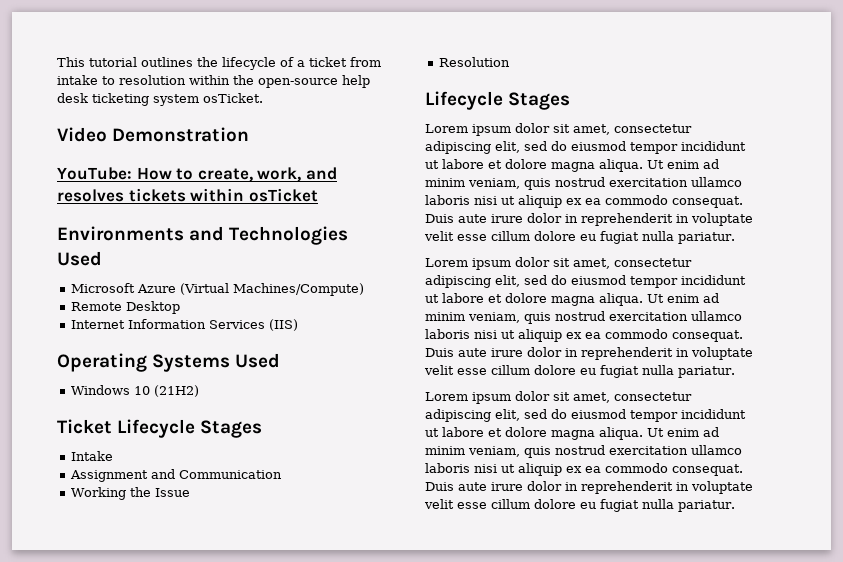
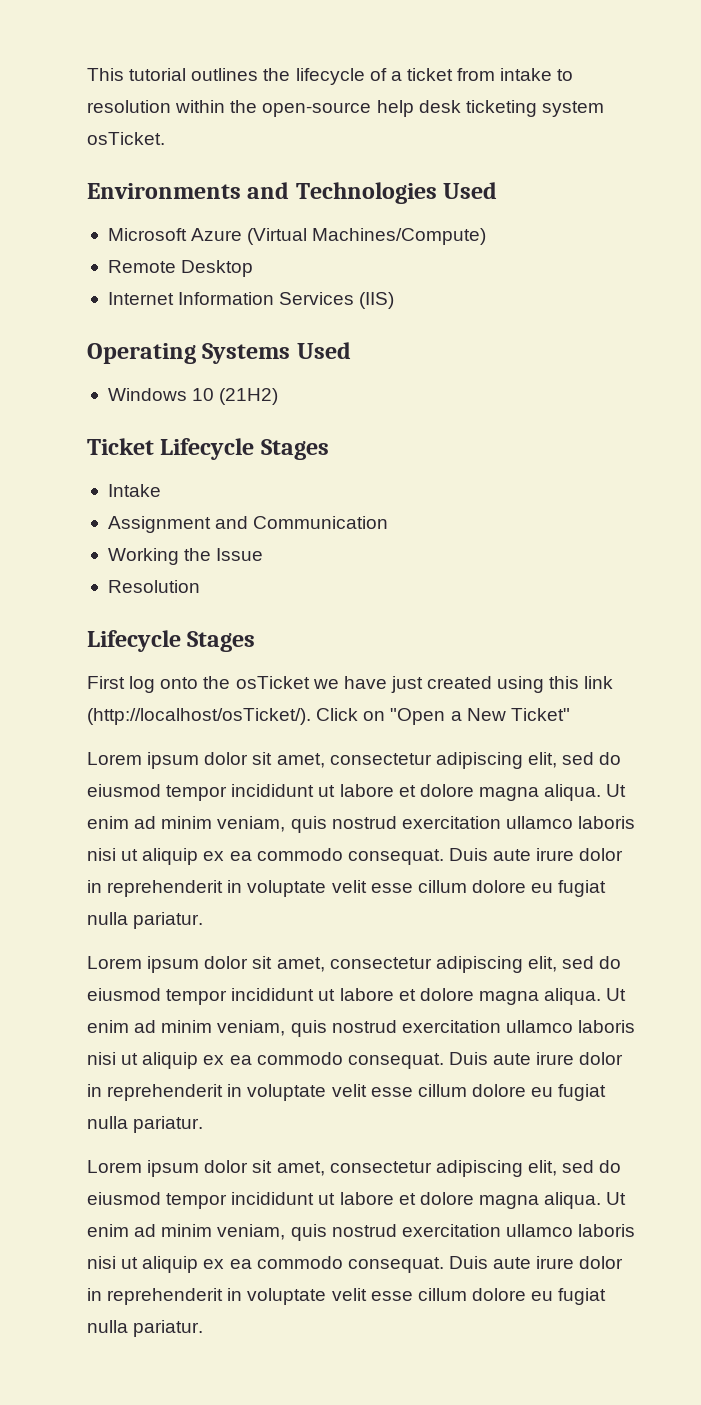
[57,127,250,142] [57,167,337,182] [57,188,318,202] // Video Demonstration // YouTube: How to create, work, and resolves tickets within osTicket -> (165, 138) none
(571, 101) none -> [87,676,614,693] [87,708,570,725] // First log onto the osTicket we have just created using this link (http://localhost/osTicket/). Click on "Open a New Ticket"

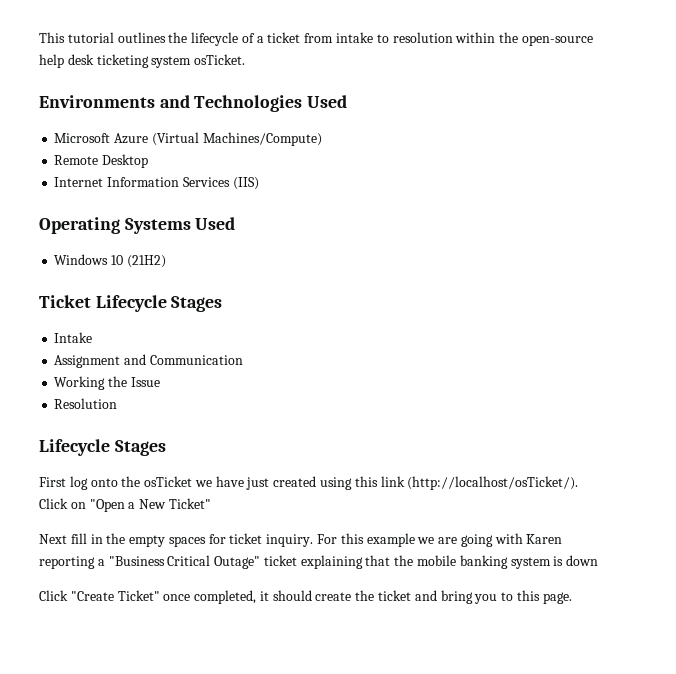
[87,752,622,769] [87,784,627,801] [87,816,636,833] [87,848,624,865] [87,880,607,897] [87,912,204,929] [87,956,622,973] [87,988,627,1005] [87,1020,636,1037] [87,1052,624,1069] [87,1084,607,1101] [87,1116,204,1133] [87,1160,622,1177] [87,1192,627,1209] [87,1224,636,1241] [87,1256,624,1273] [87,1288,607,1305] [87,1320,204,1337] Lorem ipsum dolor sit amet, consectetur adipiscing elit, sed do eiusmod tempor incididunt ut labore et dolore magna aliqua. Ut enim ad minim veniam, quis nostrud exercitation ullamco laboris nisi ut aliquip ex ea commodo consequat. Duis aute irure dolor in reprehenderit in voluptate velit esse cillum dolore eu fugiat nulla pariatur. // Lorem ipsum dolor sit amet, consectetur adipiscing elit, sed do eiusmod tempor incididunt ut labore et dolore magna aliqua. Ut enim ad minim veniam, quis nostrud exercitation ullamco laboris nisi ut aliquip ex ea commodo consequat. Duis aute irure dolor in reprehenderit in voluptate velit esse cillum dolore eu fugiat nulla pariatur. // Lorem ipsum dolor sit amet, consectetur adipiscing elit, sed do eiusmod tempor incididunt ut labore et dolore magna aliqua. Ut enim ad minim veniam, quis nostrud exercitation ullamco laboris nisi ut aliquip ex ea commodo consequat. Duis aute irure dolor in reprehenderit in voluptate velit esse cillum dolore eu fugiat nulla pariatur. -> [39,533,563,547] [39,555,599,569] [39,590,572,604] Next fill in the empty spaces for ticket inquiry. For this example we are going with Karen reporting a "Business Critical Outage" ticket explaining that the mobile banking system is down // Click "Create Ticket" once completed, it should create the ticket and bring you to this page.

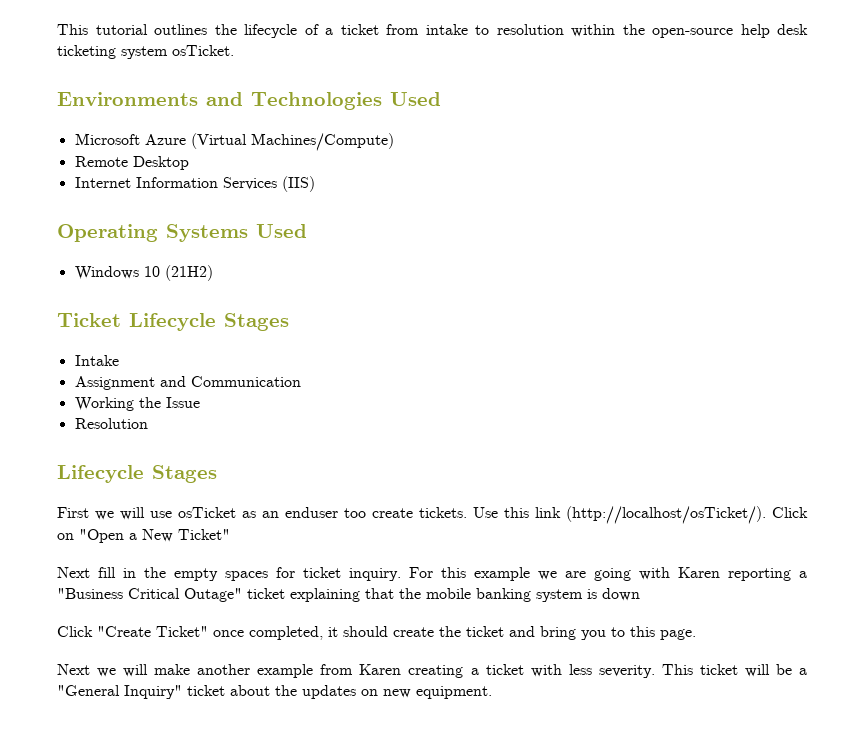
[69,476,353,490] log onto the osTicket we have just created using -> [95,507,498,520] we will use osTicket as an enduser too create tickets. Use
(572, 598) none -> [57,664,807,678] [57,685,492,699] // Next we will make another example from Karen creating a ticket with less severity. This ticket will be a "General Inquiry" ticket about the updates on new equipment.

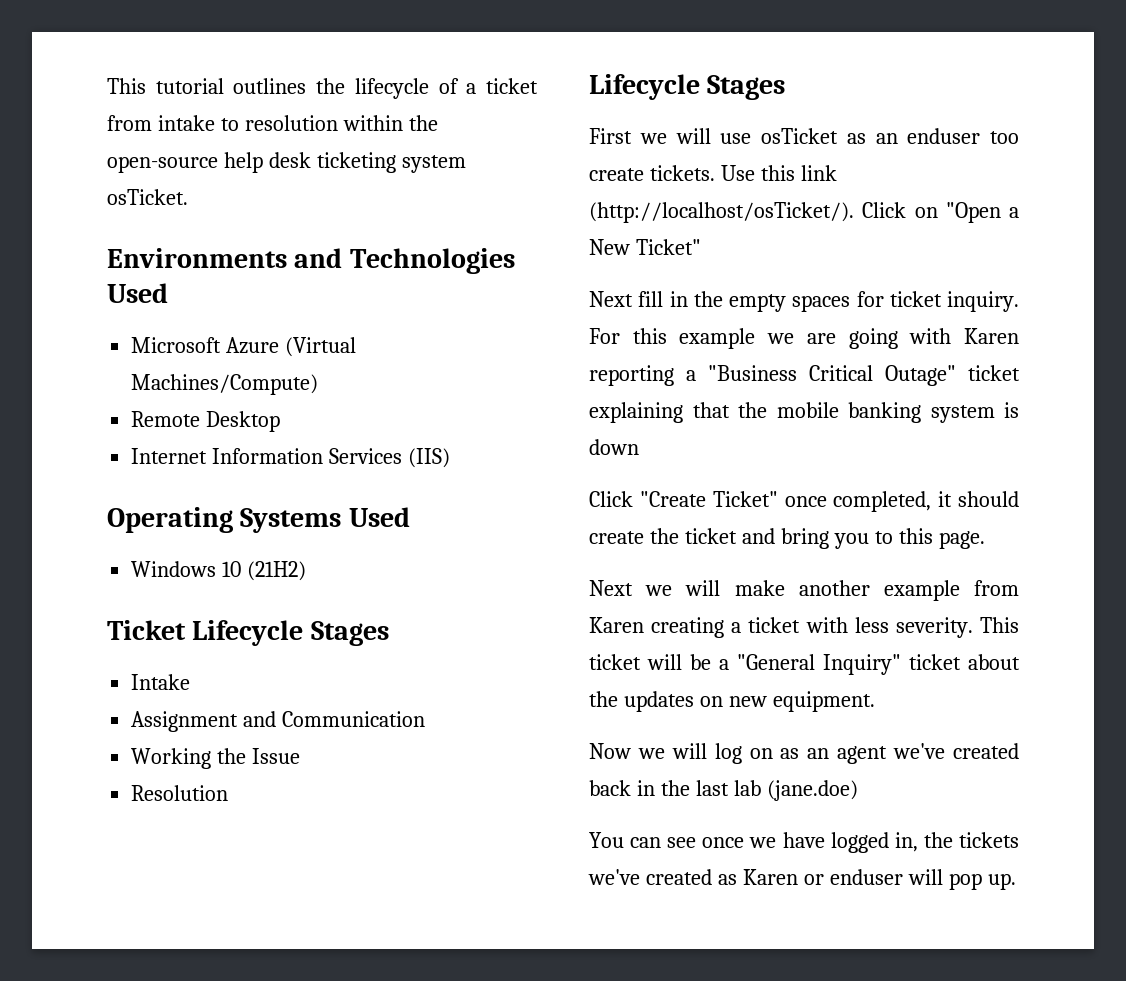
(492, 692) none -> [589,743,1019,764] [589,780,858,801] [589,832,1019,853] [588,869,1016,890] // Now we will log on as an agent we've created back in the last lab (jane.doe) // You can see once we have logged in, the tickets we've created as Karen or enduser will pop up.

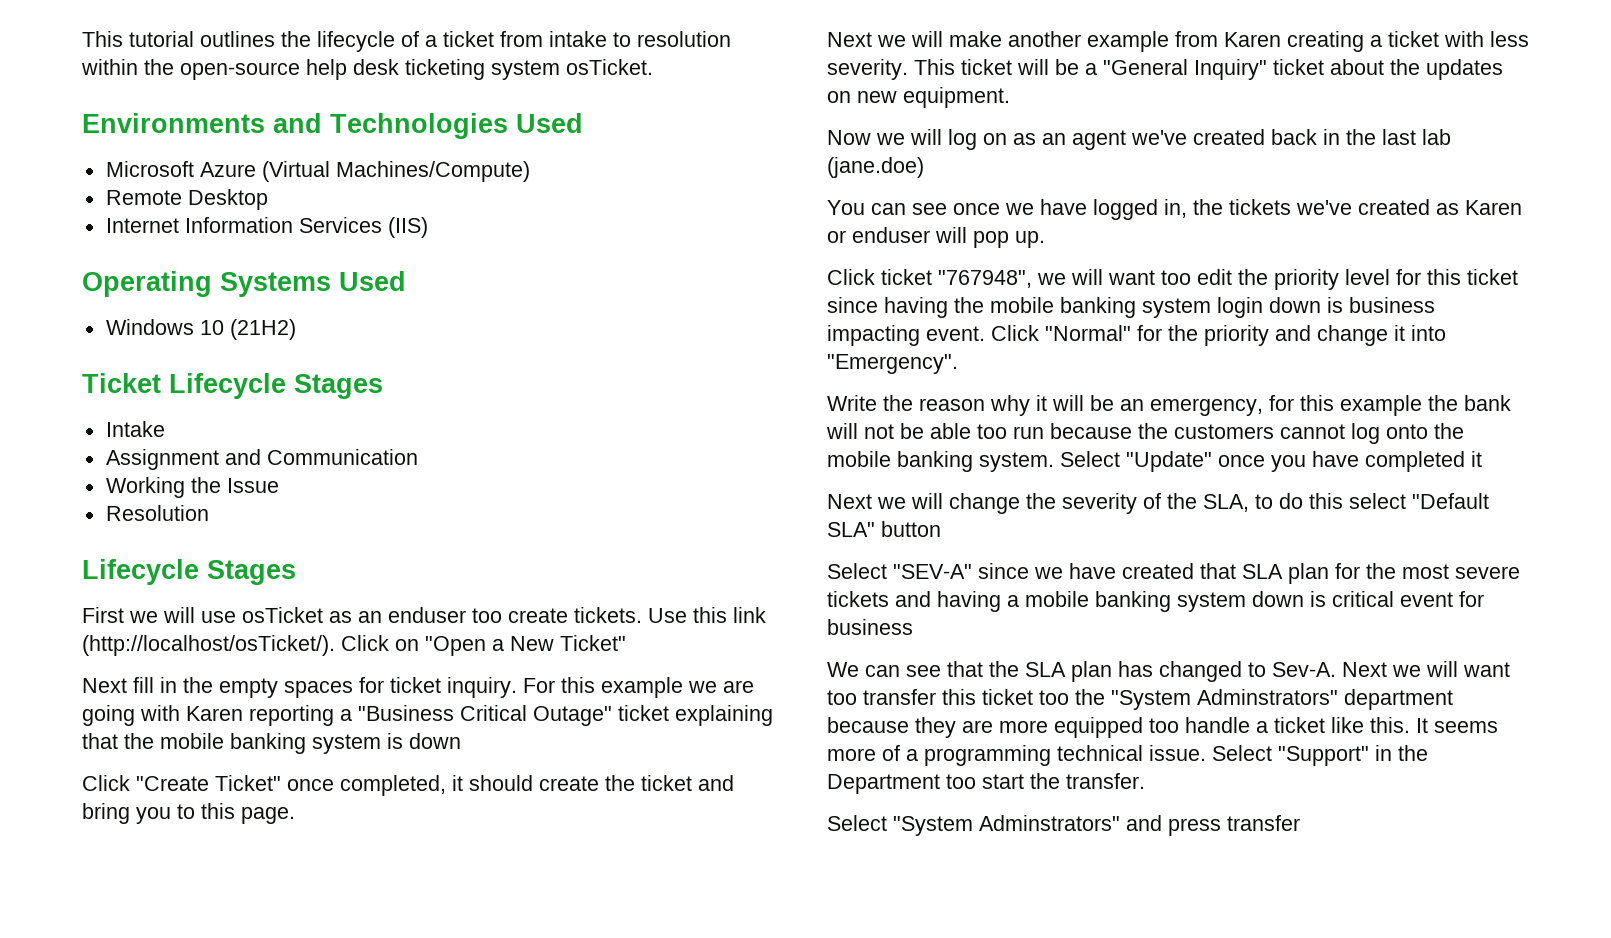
(1016, 881) none -> [827,269,1518,290] [827,297,1435,318] [827,325,1446,346] [827,354,958,374] [827,395,1511,416] [826,423,1464,444] [827,451,1482,472] [827,493,1489,514] [827,521,941,537] [827,563,1520,584] [827,591,1484,612] [827,619,913,635] [827,661,1510,682] [827,689,1453,710] [827,717,1498,738] [827,745,1428,766] [827,773,1145,794] [827,815,1300,836] // Click ticket "767948", we will want too edit the priority level for this ticket since having the mobile banking system login down is business impacting event. Click "Normal" for the priority and change it into "Emergency". // Write the reason why it will be an emergency, for this example the bank will not be able too run because the customers cannot log onto the mobile banking system. Select "Update" once you have completed it // Next we will change the severity of the SLA, to do this select "Default SLA" button // Select "SEV-A" since we have created that SLA plan for the most severe tickets and having a mobile banking system down is critical event for business // We can see that the SLA plan has changed to Sev-A. Next we will want too transfer this ticket too the "System Adminstrators" department because they are more equipped too handle a ticket like this. It seems more of a programming technical issue. Select "Support" in the Department too start the transfer. // Select "System Adminstrators" and press transfer

